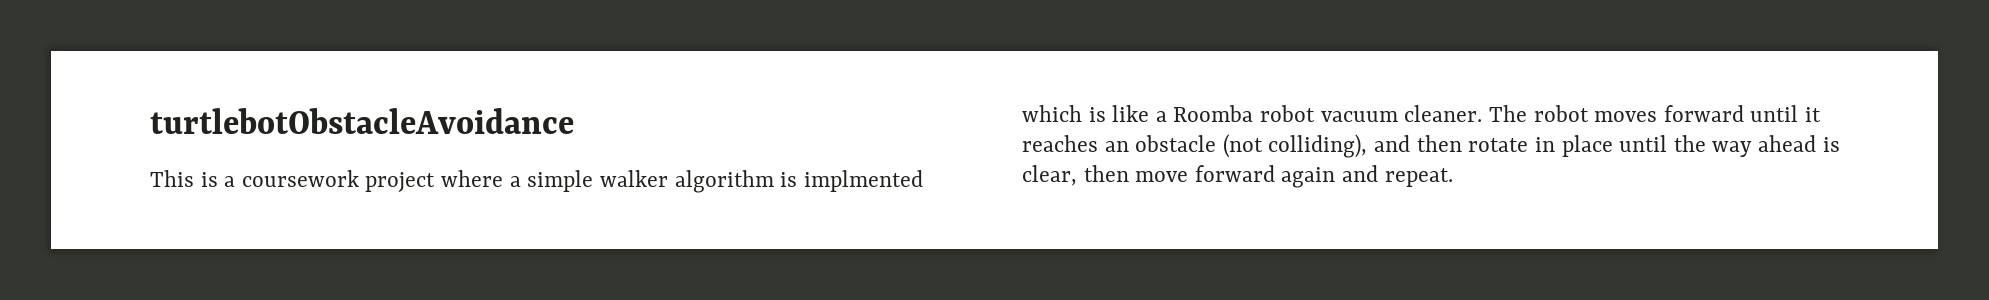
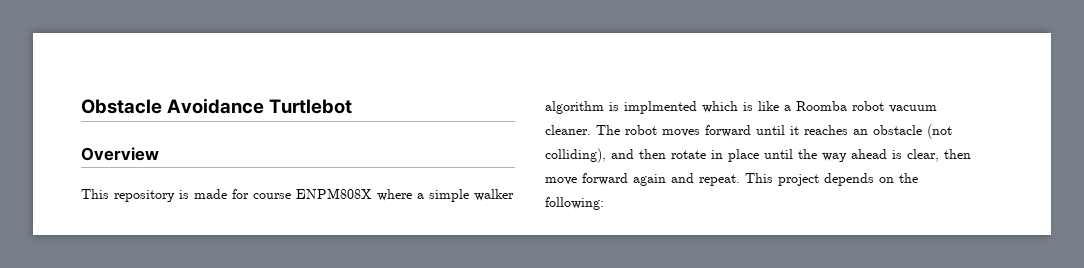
[150,108,574,134] [150,170,436,192] turtlebotObstacleAvoidance // This is a coursework project -> [81,98,353,114] [81,147,159,161] [81,188,372,202] Obstacle Avoidance Turtlebot // Overview // This repository is made for course ENPM808X
(1453, 177) none -> [745,173,918,186] [545,197,604,210] This project depends on the following:

